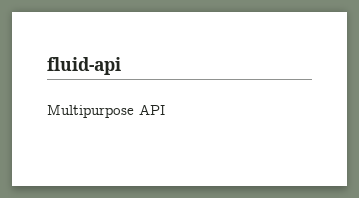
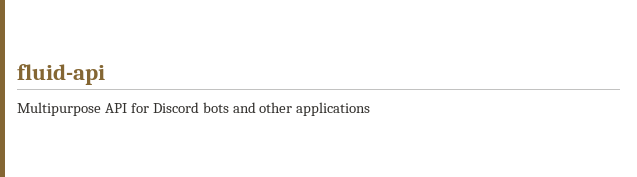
(165, 109) none -> [130,102,371,116] for Discord bots and other applications

